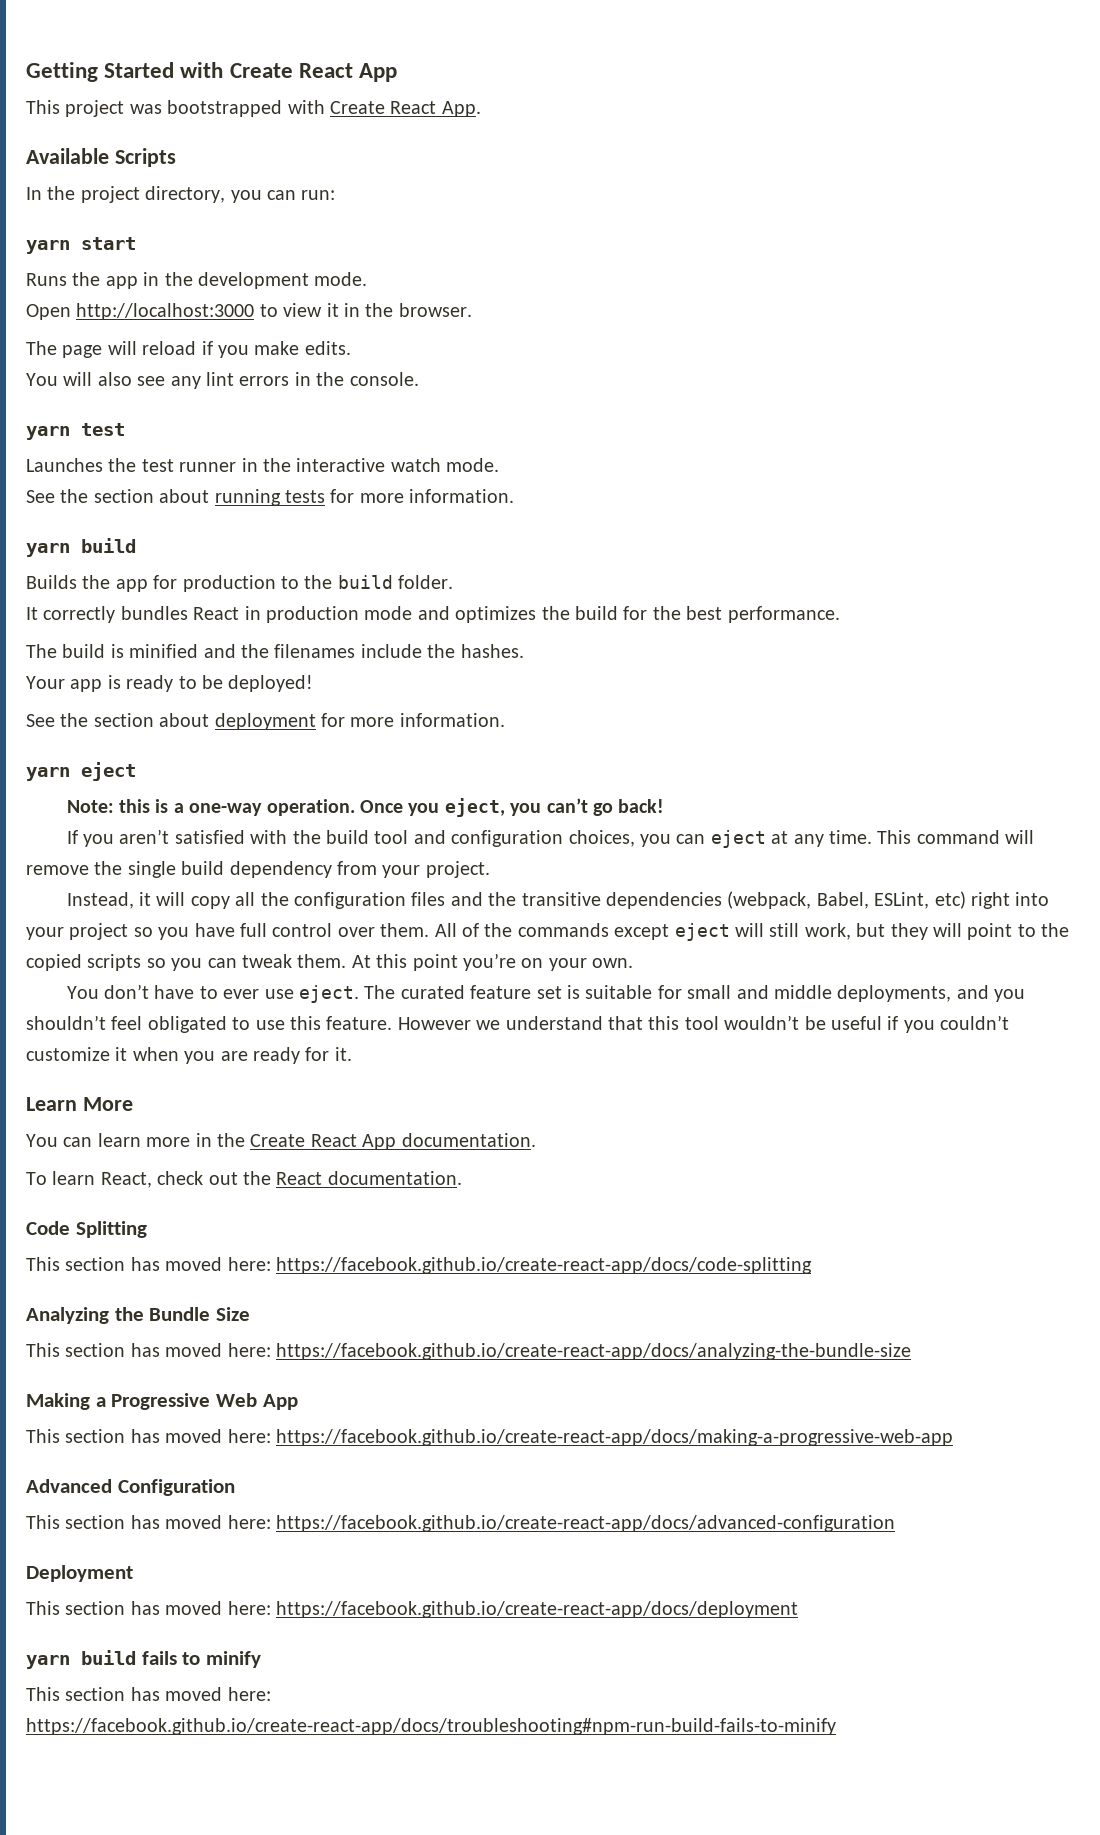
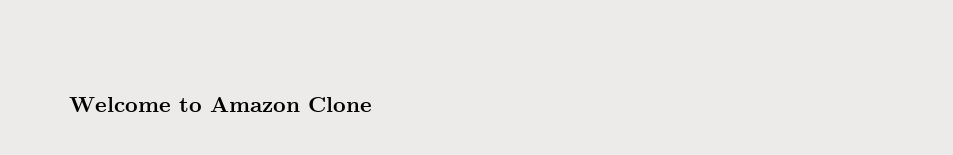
[26,62,398,82] [26,100,481,117] [26,148,176,167] [26,186,336,203] [26,237,136,254] [26,272,368,289] [26,303,472,320] [26,341,351,358] [26,372,419,389] [26,423,125,440] [26,458,500,472] [26,489,515,506] [26,538,136,557] [26,575,454,592] [26,606,840,623] [26,644,524,658] [26,675,314,692] [26,713,505,730] [26,762,136,781] [66,798,665,817] [66,829,1035,848] [26,861,490,878] [66,891,1050,909] [26,923,1070,941] [26,953,634,971] [66,984,1026,1003] [26,1015,1010,1033] [26,1047,352,1064] [26,1097,133,1111] [26,1133,536,1150] [26,1171,462,1188] [26,1221,147,1238] [26,1257,812,1274] [26,1307,251,1324] [26,1343,911,1360] [26,1393,298,1410] [26,1429,953,1446] [26,1479,235,1496] [26,1515,895,1532] [26,1565,133,1582] [26,1601,798,1618] [26,1650,262,1669] [26,1687,271,1701] [26,1718,836,1735] Getting Started with Create React App // This project was bootstrapped with Create React App. // Available Scripts // In the project directory, you can run: // yarn start // Runs the app in the development mode. // Open http://localhost:3000 to view it in the browser. // The page will reload if you make edits. // You will also see any lint errors in the console. // yarn test // Launches the test runner in the interactive watch mode. // See the section about running tests for more information. // yarn build // Builds the app for production to the build folder. // It correctly bundles React in production mode and optimizes the build for the best performance. // The build is minified and the filenames include the hashes. // Your app is ready to be deployed! // See the section about deployment for more information. // yarn eject // Note: this is a one-way operation. Once you eject, you can’t go back! // If you aren’t satisfied with the build tool and configuration choices, you can eject at any time. This command will remove the single build dependency from your project. // Instead, it will copy all the configuration files and the transitive dependencies (webpack, Babel, ESLint, etc) right into your project so you have full control over them. All of the commands except eject will still work, but they will point to the copied scripts so you can tweak them. At this point you’re on your own. // You don’t have to ever use eject. The curated feature set is suitable for small and middle deployments, and you shouldn’t feel obligated to use this feature. However we understand that this tool wouldn’t be useful if you couldn’t customize it when you are ready for it. // Learn More // You can learn more in the Create React App documentation. // To learn React, check out the React documentation. // Code Splitting // This section has moved here: https://facebook.github.io/create-react-app/docs/code-splitting // Analyzing the Bundle Size // This section has moved here: https://facebook.github.io/create-react-app/docs/analyzing-the-bundle-size // Making a Progressive Web App // This section has moved here: https://facebook.github.io/create-react-app/docs/making-a-progressive-web-app // Advanced Configuration // This section has moved here: https://facebook.github.io/create-react-app/docs/advanced-configuration // Deployment // This section has moved here: https://facebook.github.io/create-react-app/docs/deployment // yarn build fails to minify // This section has moved here: https://facebook.github.io/create-react-app/docs/troubleshooting#npm-run-build-fails-to-minify -> [69,97,372,112] Welcome to Amazon Clone

